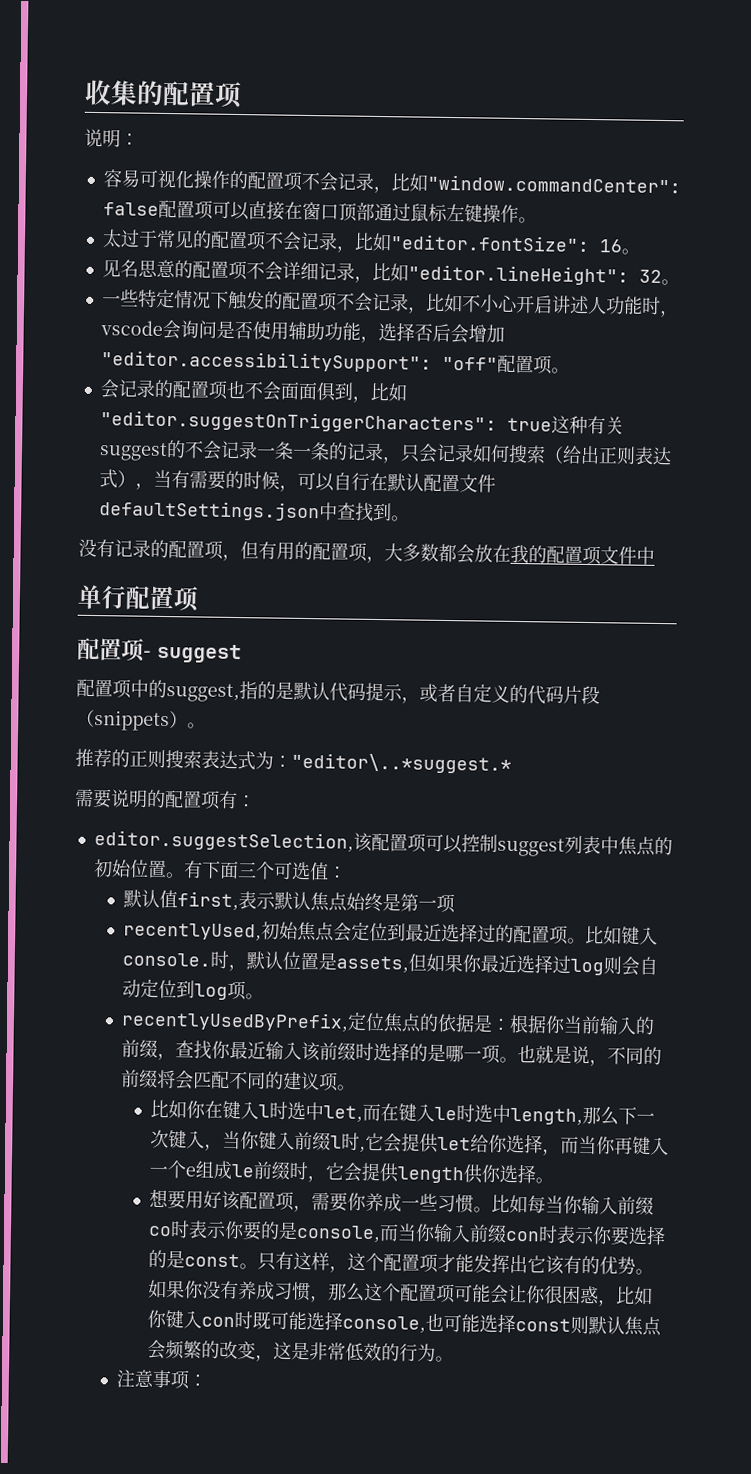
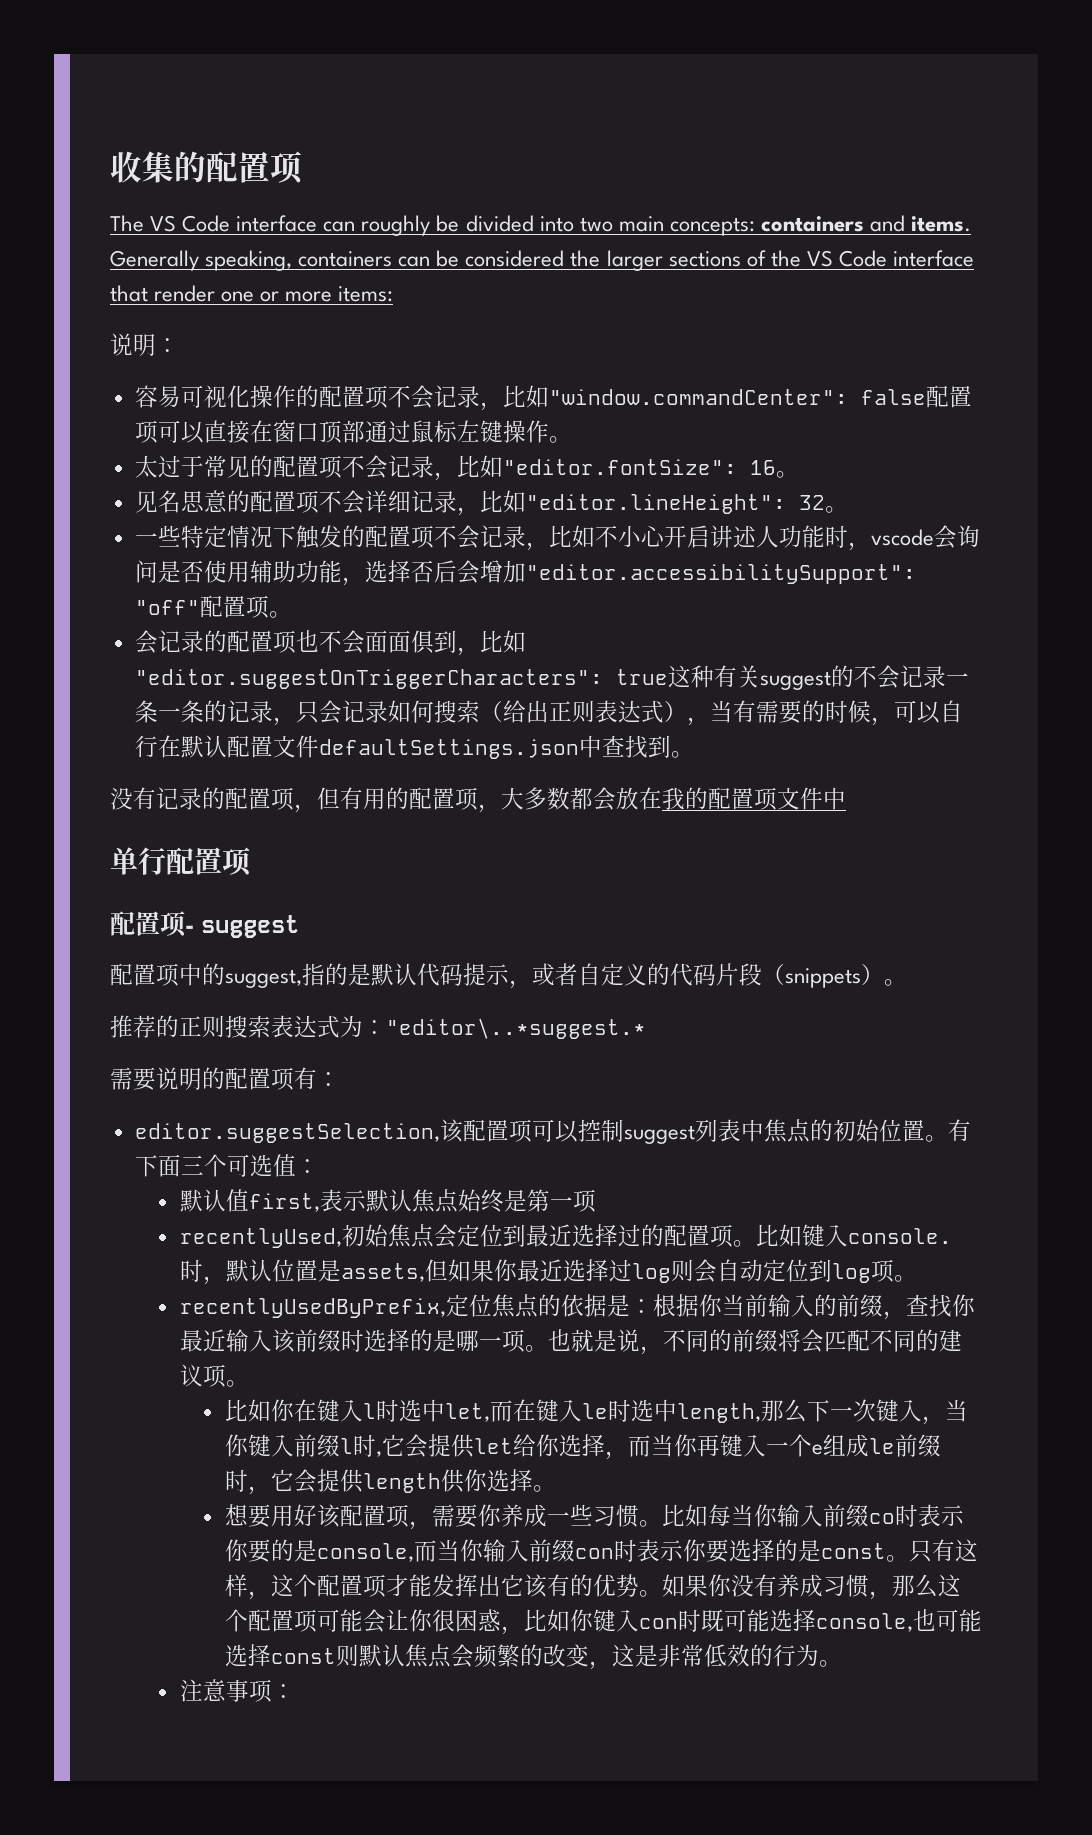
(243, 95) none -> [110,215,972,236] [110,250,974,271] [110,285,394,302] // The VS Code interface can roughly be divided into two main concepts: containers and items. Generally speaking, containers can be considered the larger sections of the VS Code interface that render one or more items:

